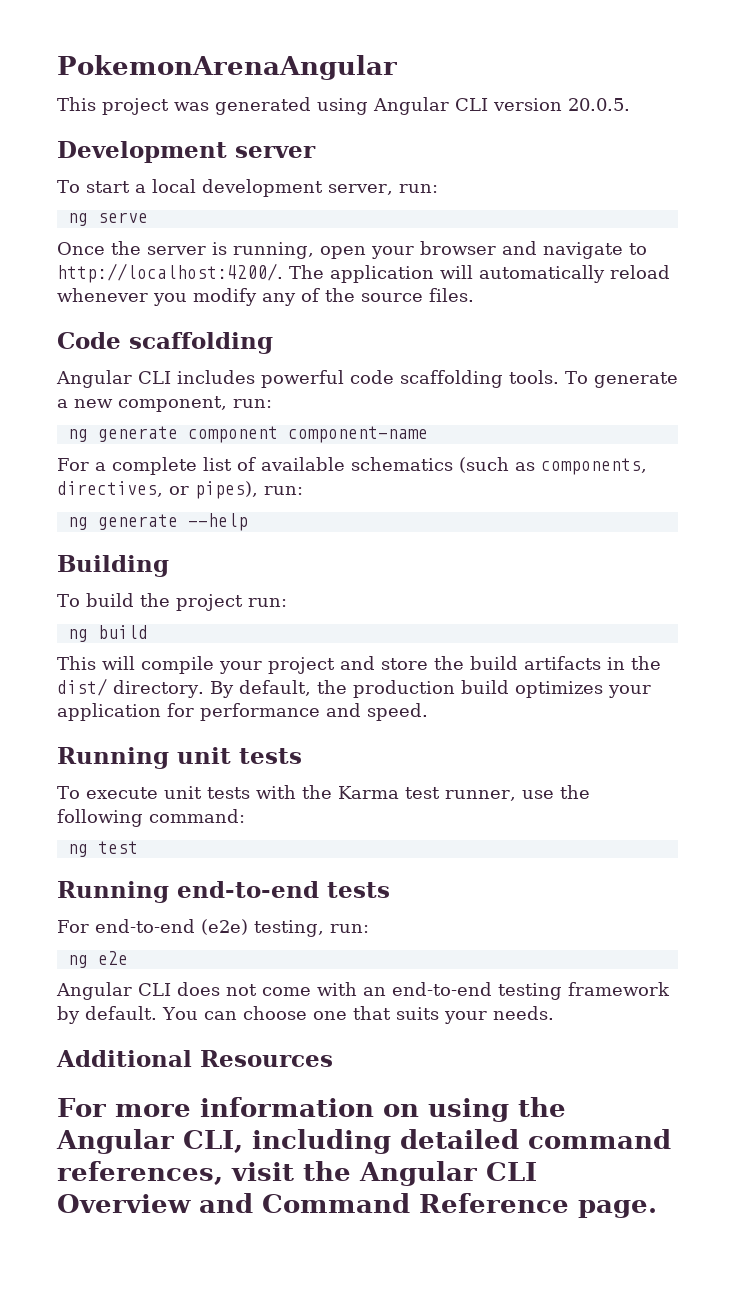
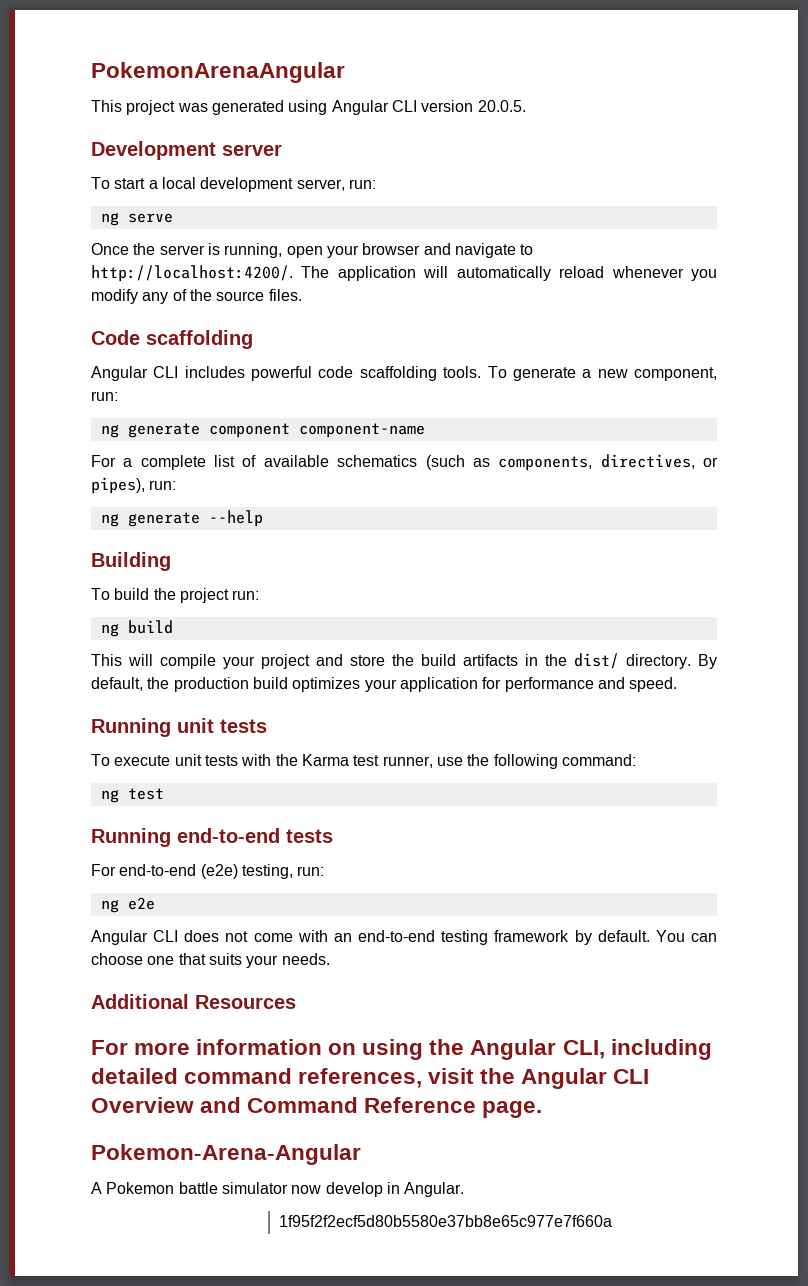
(657, 1209) none -> [91,1144,361,1165] [91,1182,465,1197] [278,1215,612,1227] // Pokemon-Arena-Angular // A Pokemon battle simulator now develop in Angular. // 1f95f2f2ecf5d80b5580e37bb8e65c977e7f660a

